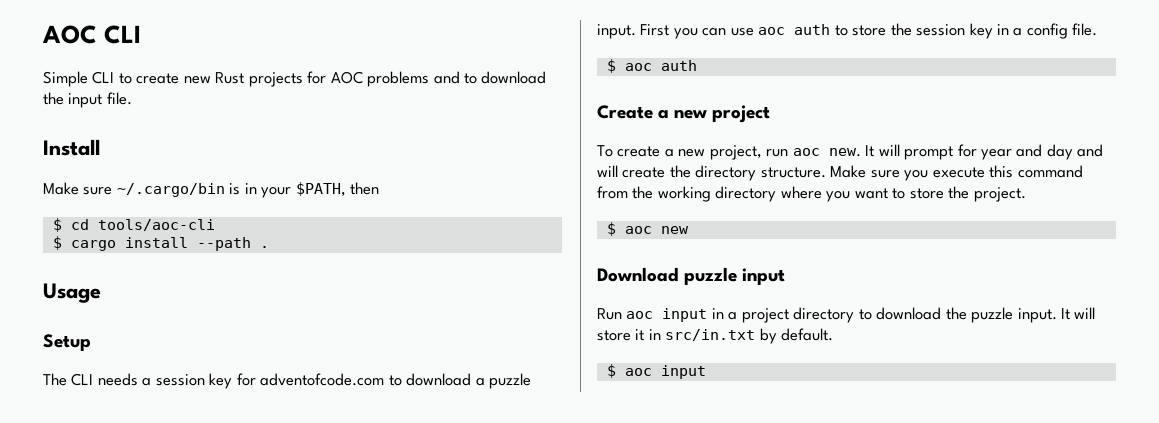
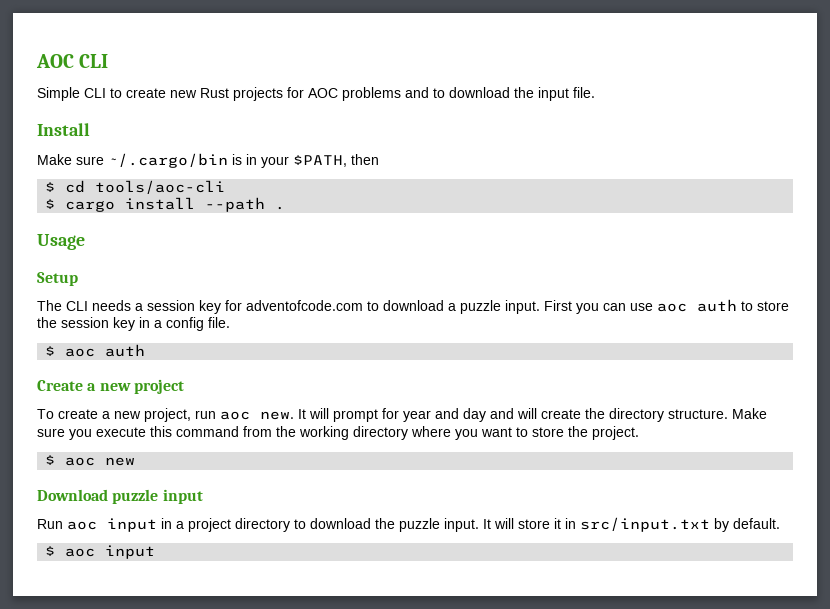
[665,329,756,341] src/in.txt -> [580,517,710,532] src/input.txt

